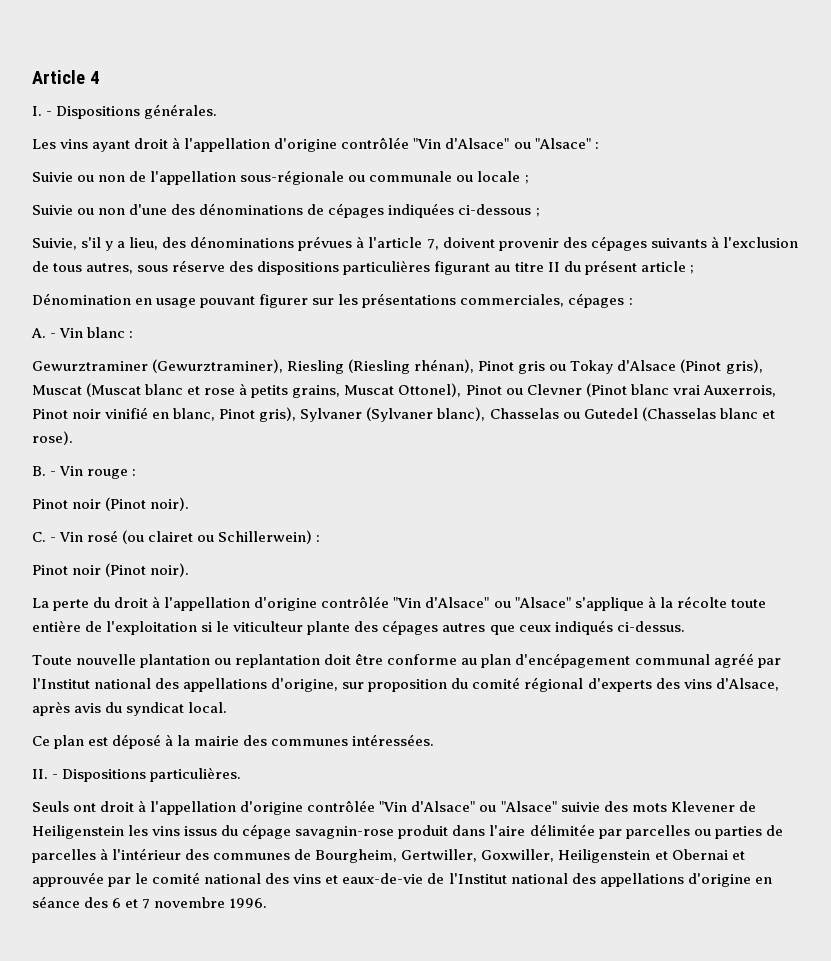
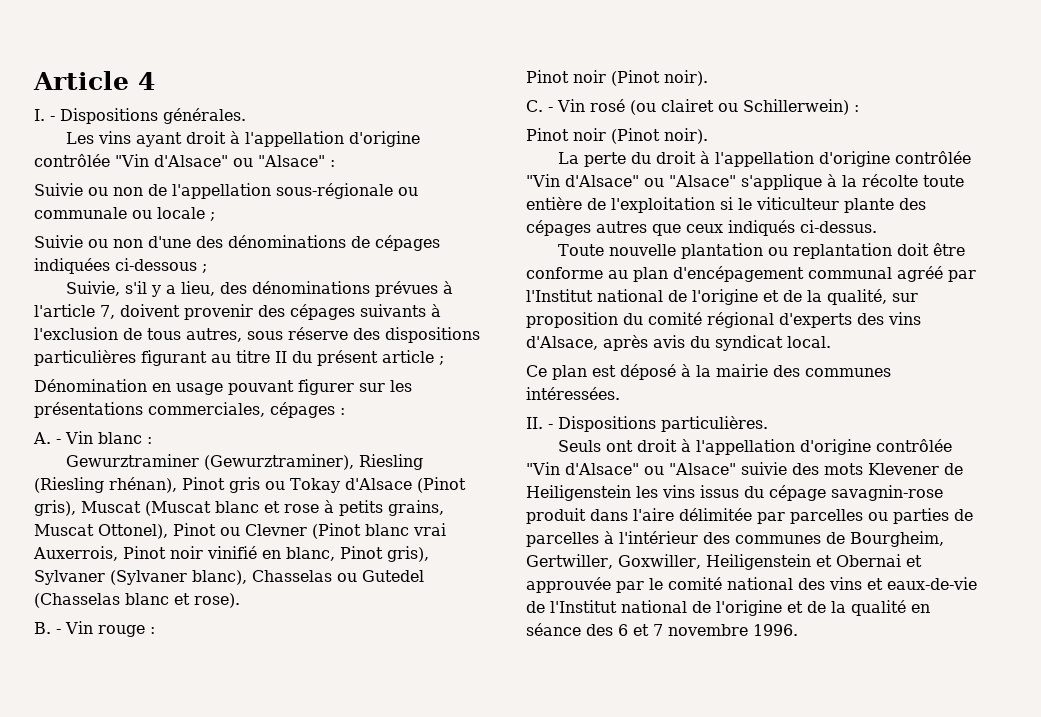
[155,678,339,692] des appellations d'origine, -> [668,289,887,305] de l'origine et de la qualité,
[571,873,751,887] des appellations d'origine -> [692,600,906,616] de l'origine et de la qualité

